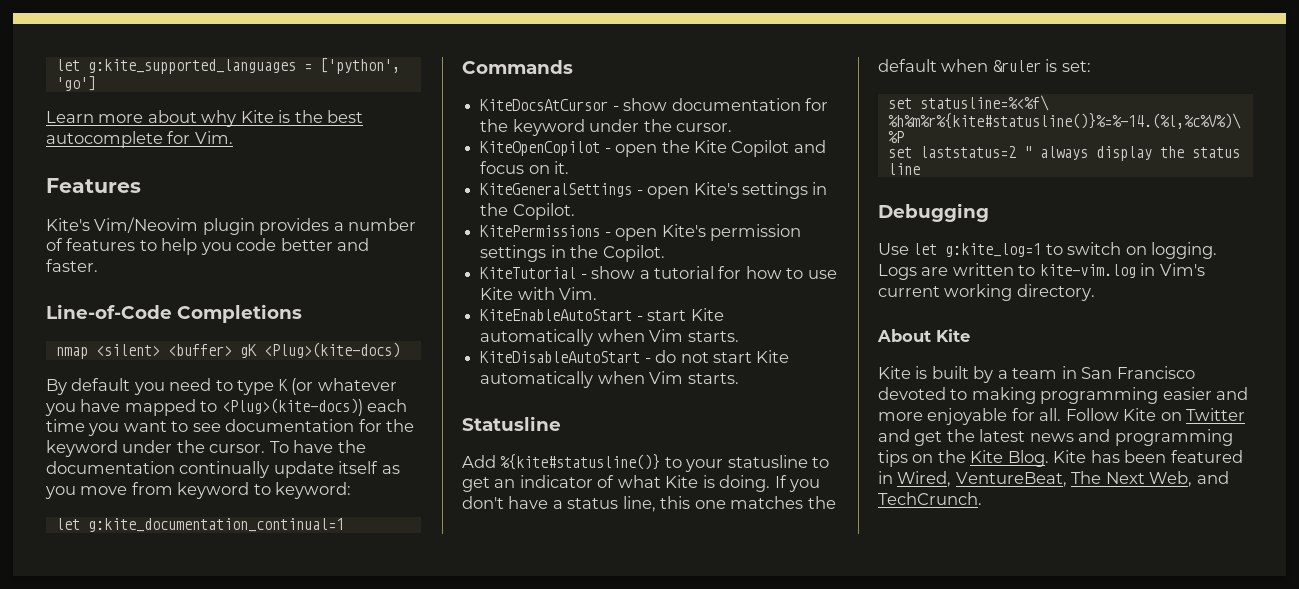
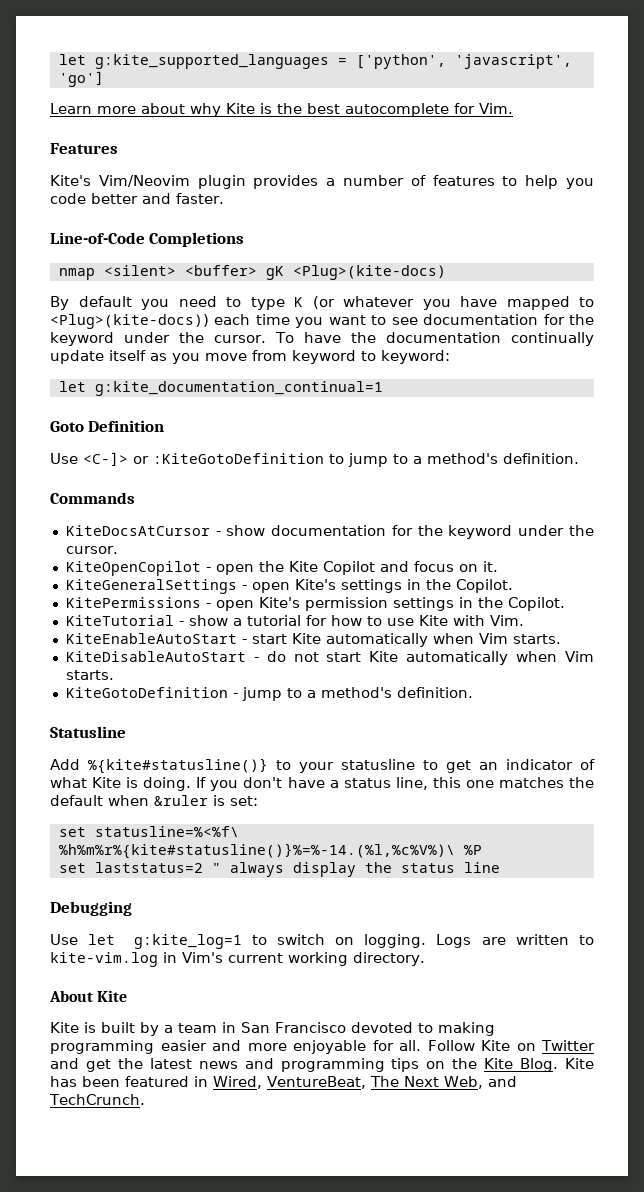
(400, 66) none -> [454,54,572,69] 'javascript',
(344, 525) none -> [50,420,165,432] [50,452,579,467] // Goto Definition // Use <C-]> or :KiteGotoDefinition to jump to a method's definition.
(739, 378) none -> [65,687,473,701] // KiteGotoDefinition - jump to a method's definition.

